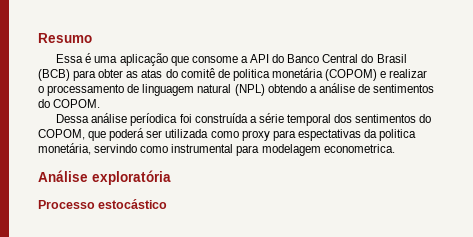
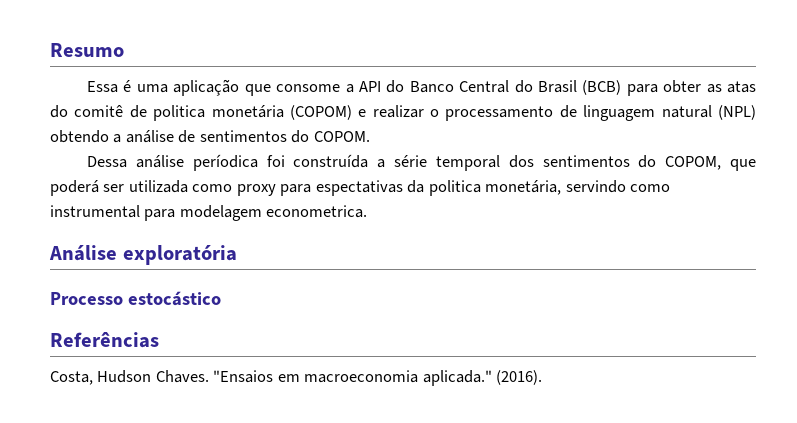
(168, 204) none -> [50,332,159,348] [50,370,543,386] // Referências // Costa, Hudson Chaves. "Ensaios em macroeconomia aplicada." (2016).

